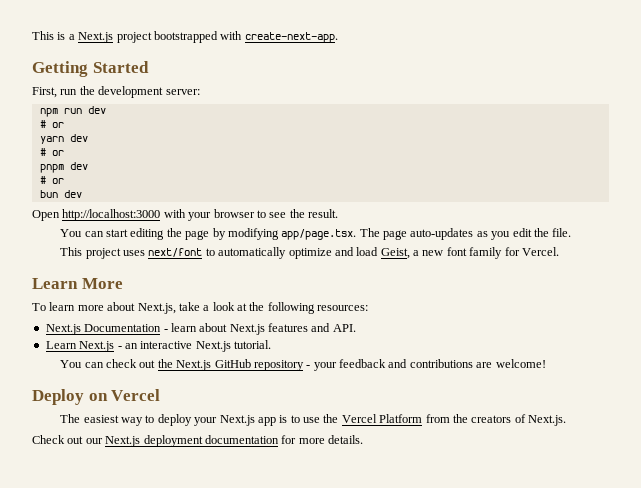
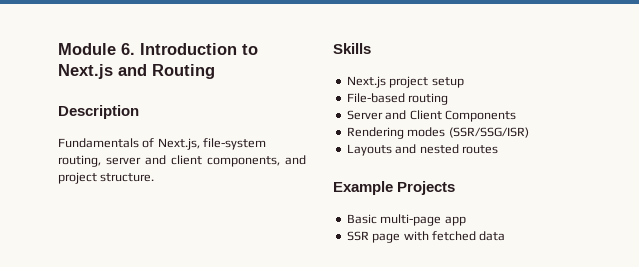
[32,31,338,43] [32,61,149,77] [32,86,200,98] [39,106,106,117] [39,120,64,128] [39,134,88,144] [39,148,64,156] [39,162,88,173] [39,176,64,184] [39,190,82,198] [32,209,338,221] [60,228,572,240] [60,247,559,259] [32,278,123,289] [32,302,369,314] [45,323,356,335] [45,340,271,352] [60,359,546,371] [32,389,161,405] [60,414,567,426] [32,435,363,447] This is a Next.js project bootstrapped with create-next-app. // Getting Started // First, run the development server: // npm run dev // # or // yarn dev // # or // pnpm dev // # or // bun dev // Open http://localhost:3000 with your browser to see the result. // You can start editing the page by modifying app/page.tsx. The page auto-updates as you edit the file. // This project uses next/font to automatically optimize and load Geist, a new font family for Vercel. // Learn More // To learn more about Next.js, take a look at the following resources: // Next.js Documentation - learn about Next.js features and API. // Learn Next.js - an interactive Next.js tutorial. // You can check out the Next.js GitHub repository - your feedback and contributions are welcome! // Deploy on Vercel // The easiest way to deploy your Next.js app is to use the Vercel Platform from the creators of Next.js. // Check out our Next.js deployment documentation for more details. -> [58,43,258,55] [58,64,215,79] [58,105,139,119] [58,138,267,150] [58,155,306,167] [58,172,155,184] [333,43,371,54] [346,76,464,88] [346,93,449,105] [346,110,516,122] [346,127,529,139] [346,144,498,156] [333,181,456,195] [346,214,466,226] [346,231,506,243] Module 6. Introduction to Next.js and Routing // Description // Fundamentals of Next.js, file-system routing, server and client components, and project structure. // Skills // Next.js project setup // File-based routing // Server and Client Components // Rendering modes (SSR/SSG/ISR) // Layouts and nested routes // Example Projects // Basic multi-page app // SSR page with fetched data

